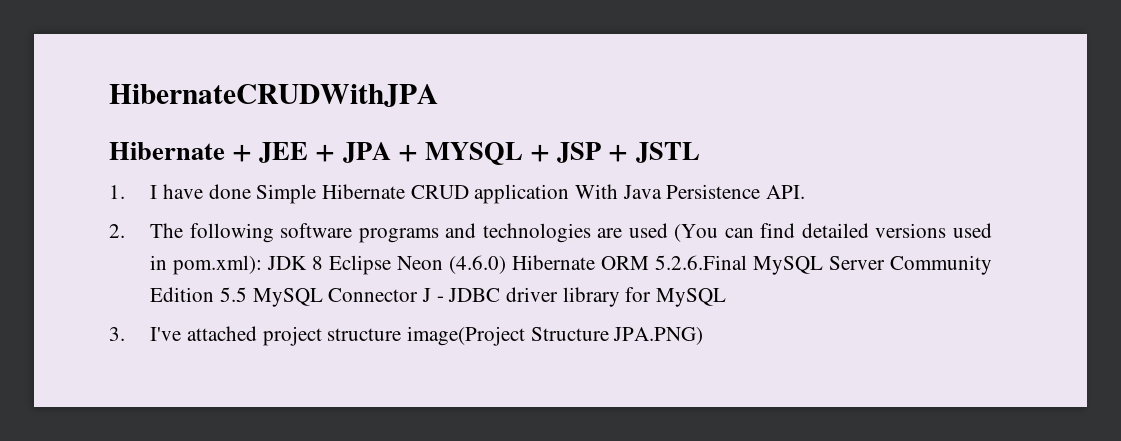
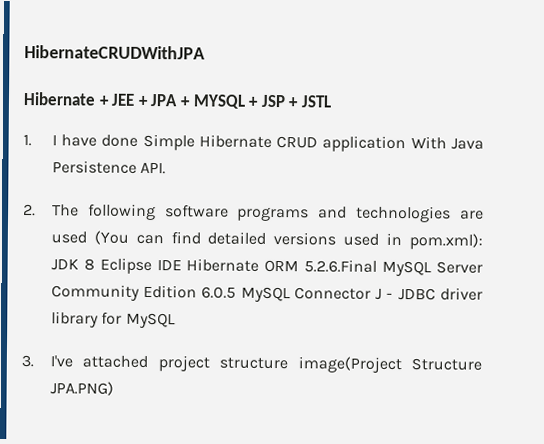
[397,255,507,274] Neon (4.6.0) -> [156,259,182,271] IDE
[219,287,247,302] 5.5 -> [201,286,237,299] 6.0.5

